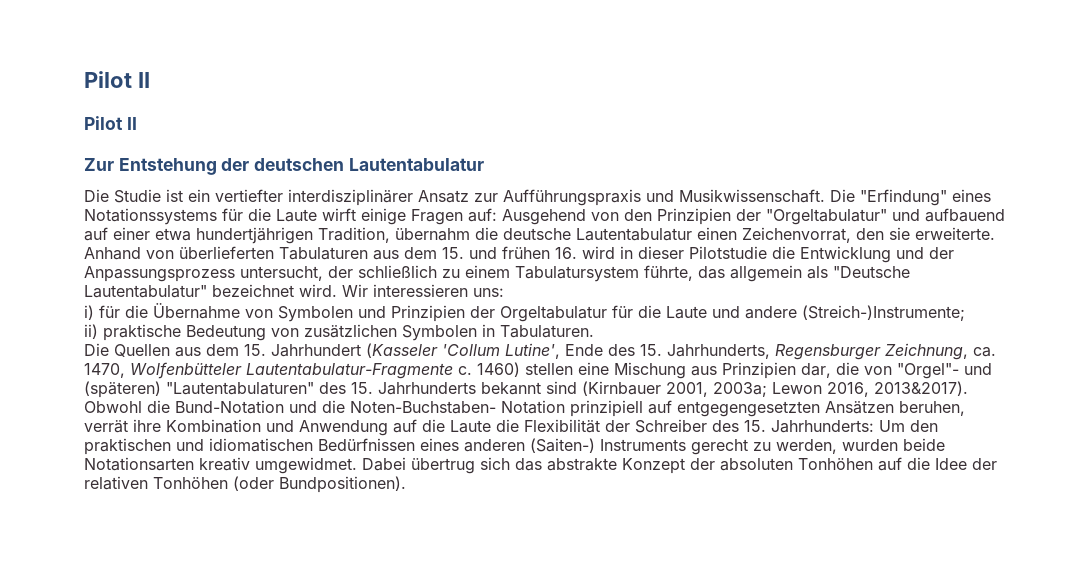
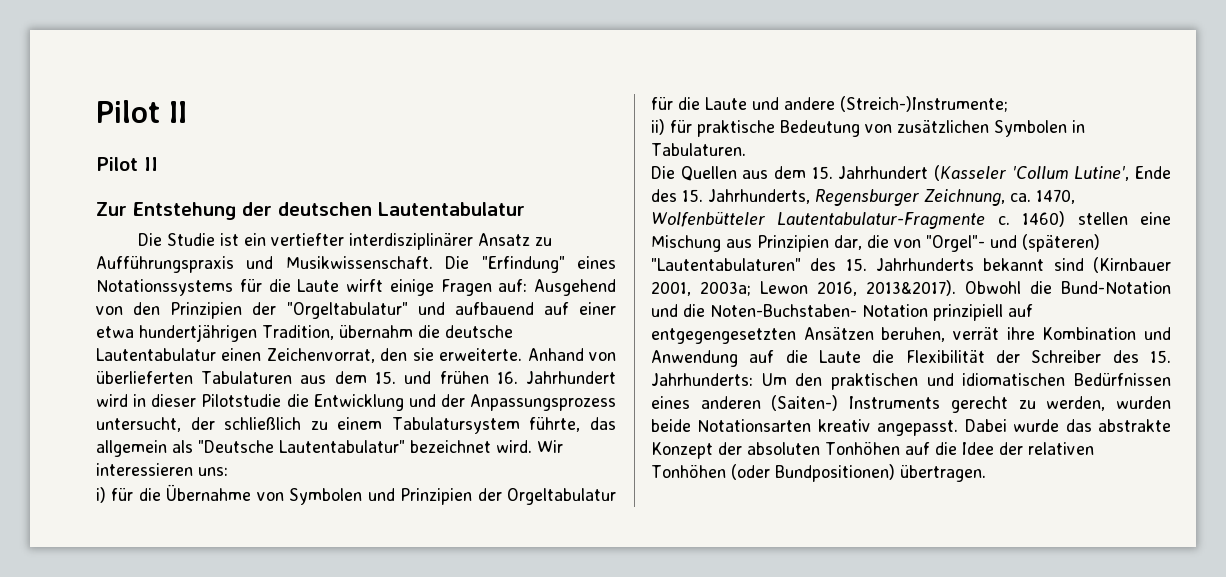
[474,193,498,202] zur -> [534,237,552,246] zu
(577, 253) none -> [526,371,616,384] Jahrhundert
(98, 331) none -> [670,120,692,133] für
[255,457,510,474] umgewidmet. Dabei übertrug sich -> [877,419,1060,436] angepasst. Dabei wurde
[279,476,406,493] Bundpositionen). -> [774,464,986,482] Bundpositionen) übertragen.

